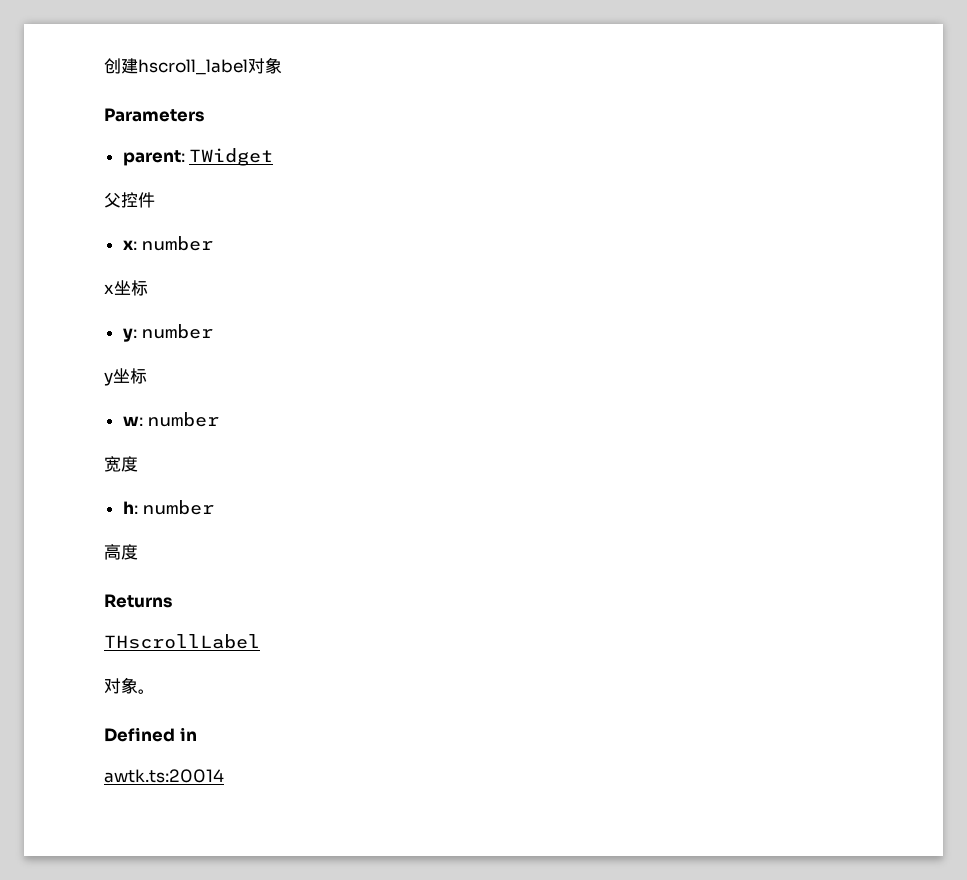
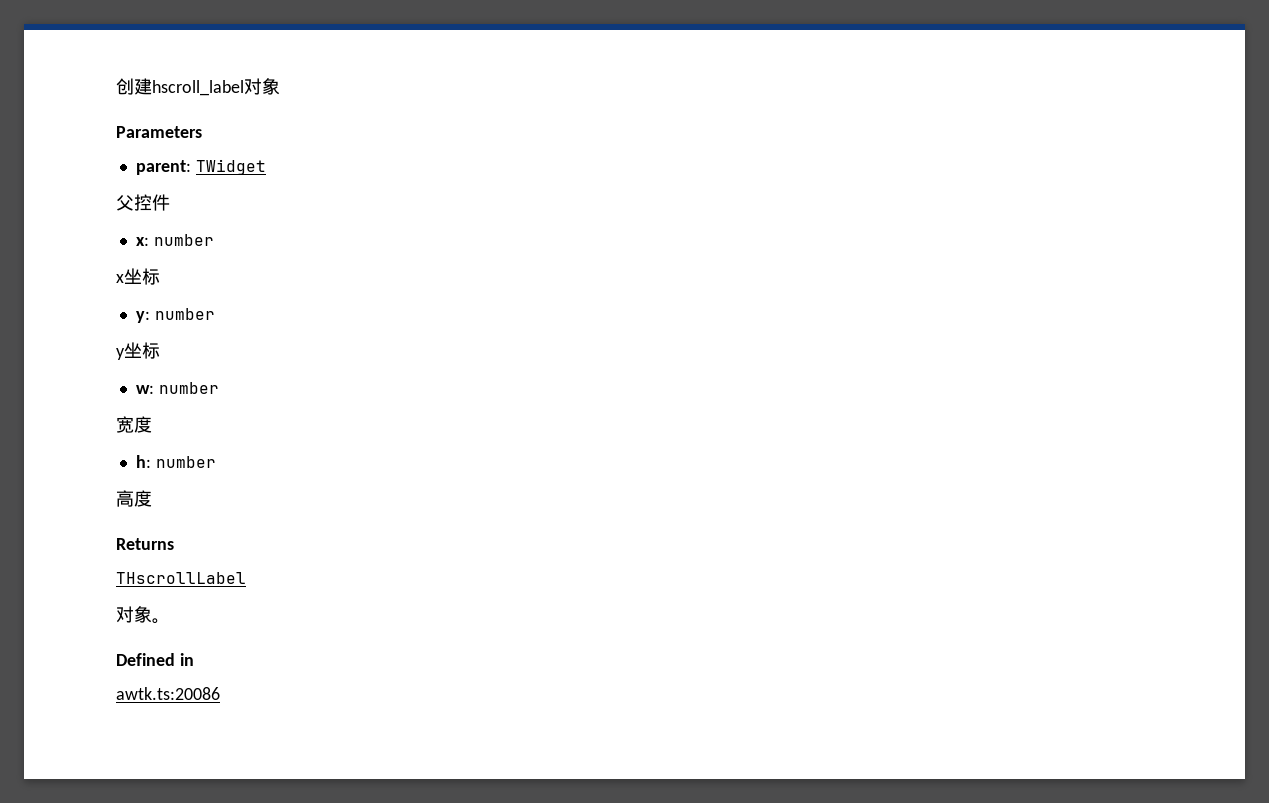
[104,769,224,783] awtk.ts:20014 -> [116,687,220,700] awtk.ts:20086

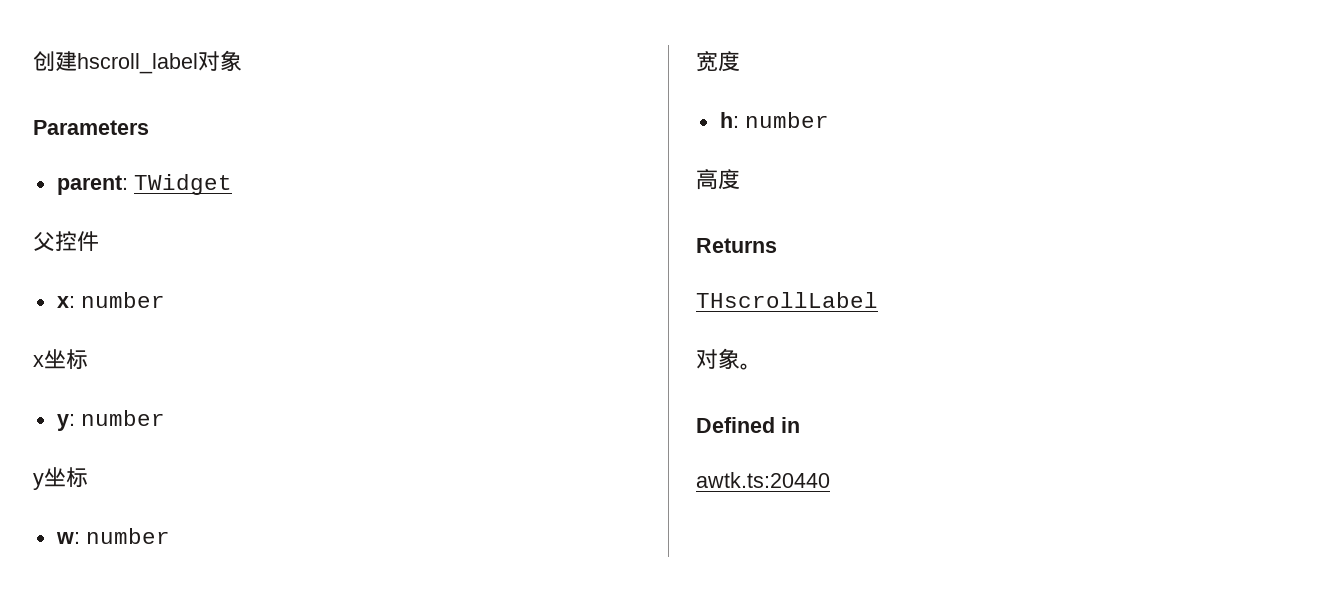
[116,687,220,700] awtk.ts:20086 -> [696,472,830,488] awtk.ts:20440

